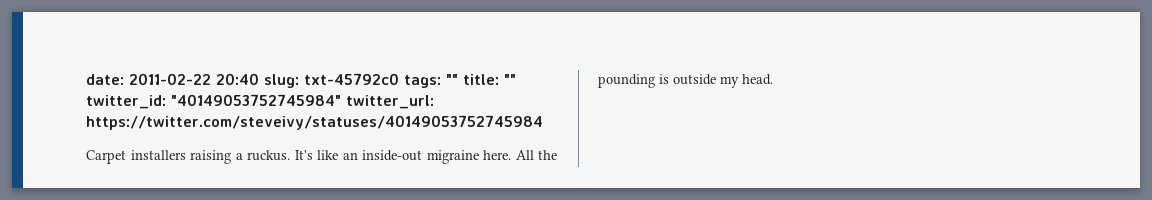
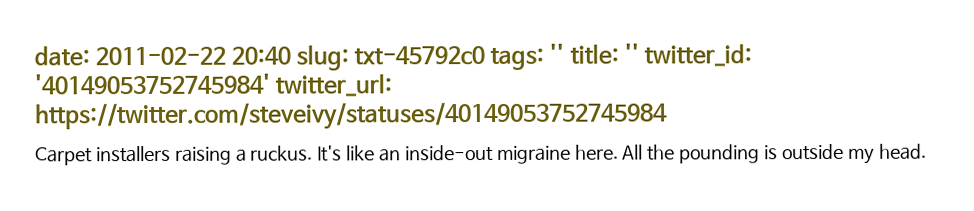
[446,74,516,85] [86,94,341,109] "" title: "" twitter_id: "40149053752745984" -> [549,43,752,67] [34,73,270,95] '' title: '' twitter_id: '40149053752745984'

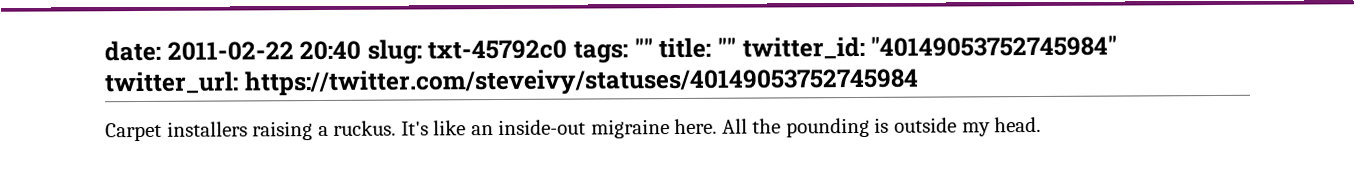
[549,43,752,67] [34,73,270,95] '' title: '' twitter_id: '40149053752745984' -> [633,35,1118,60] "" title: "" twitter_id: "40149053752745984"

